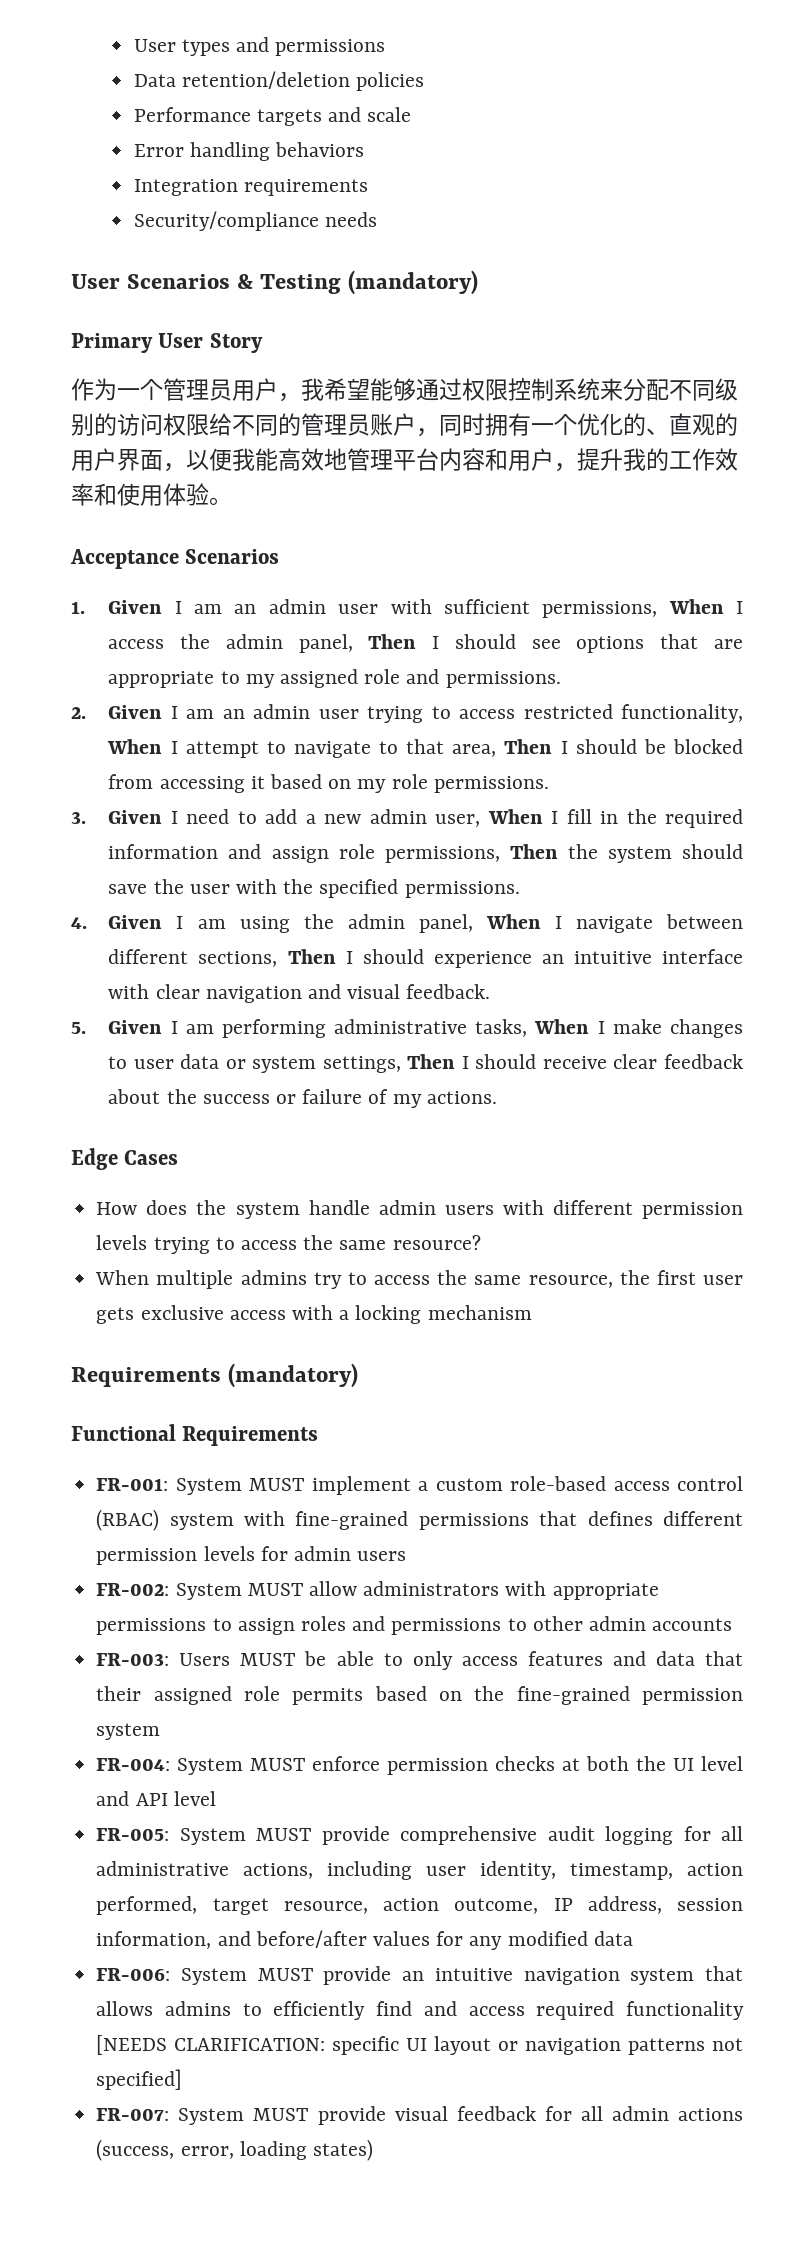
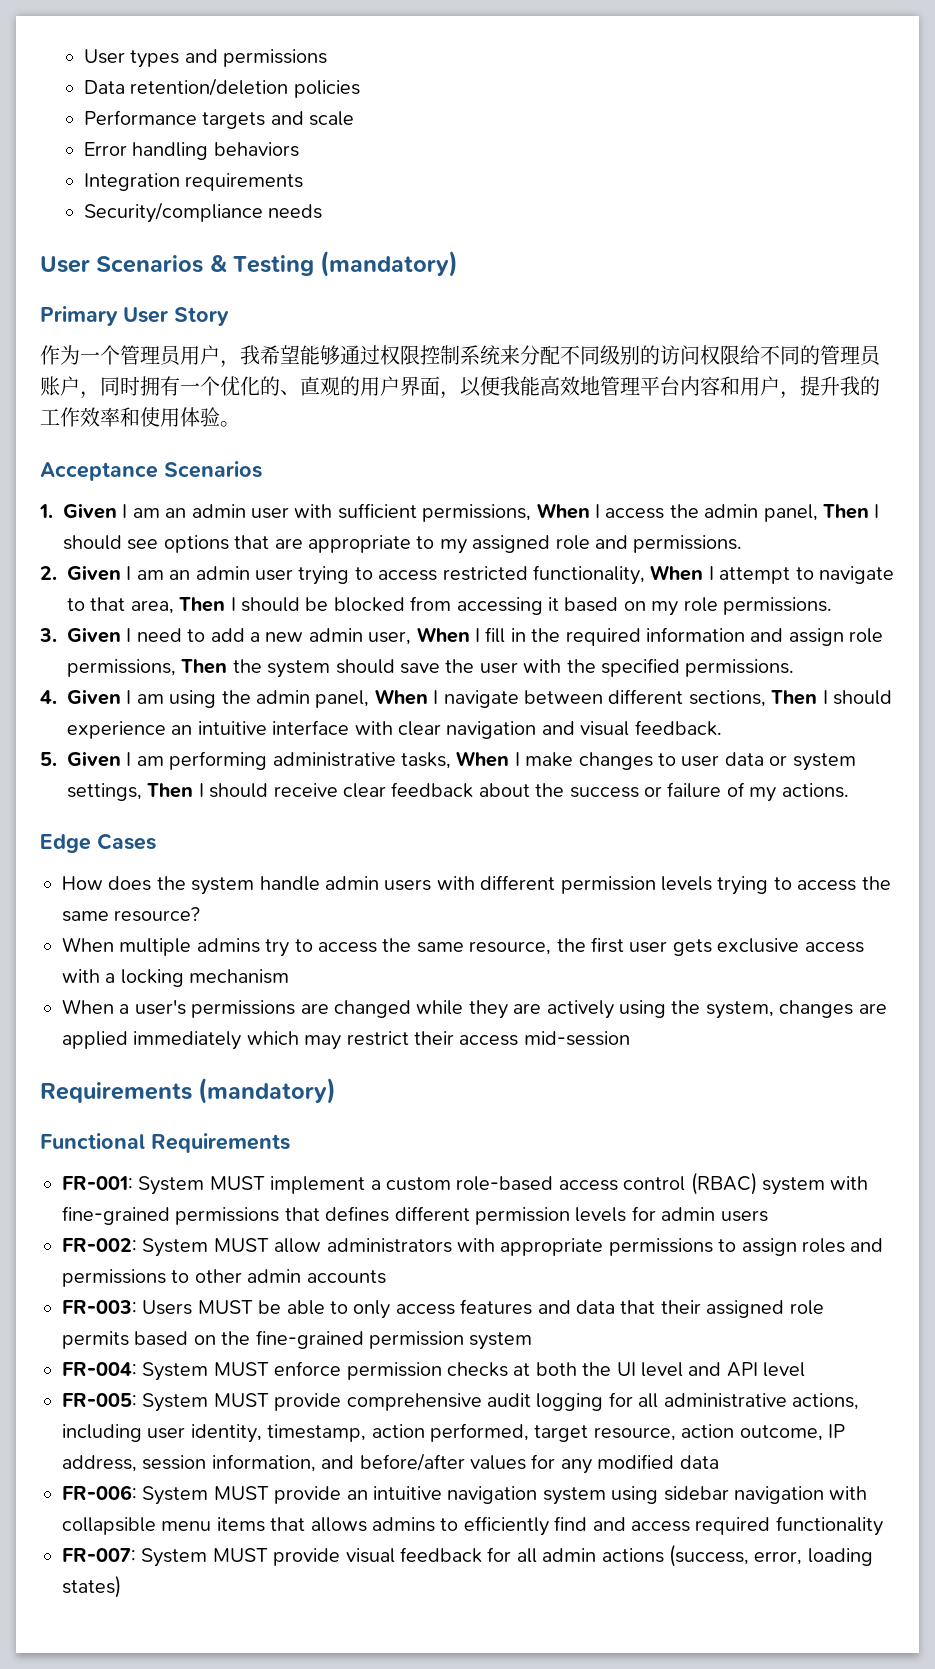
(532, 1312) none -> [62,999,887,1019] [62,1031,630,1050] // When a user's permissions are changed while they are actively using the system, changes are applied immediately which may restrict their access mid-session
(695, 1976) none -> [611,1486,868,1504] [62,1517,265,1535] using sidebar navigation with collapsible menu items
[96,2035,743,2055] [96,2069,183,2090] [NEEDS CLARIFICATION: specific UI layout or navigation patterns not specified] -> (883, 1526) none

